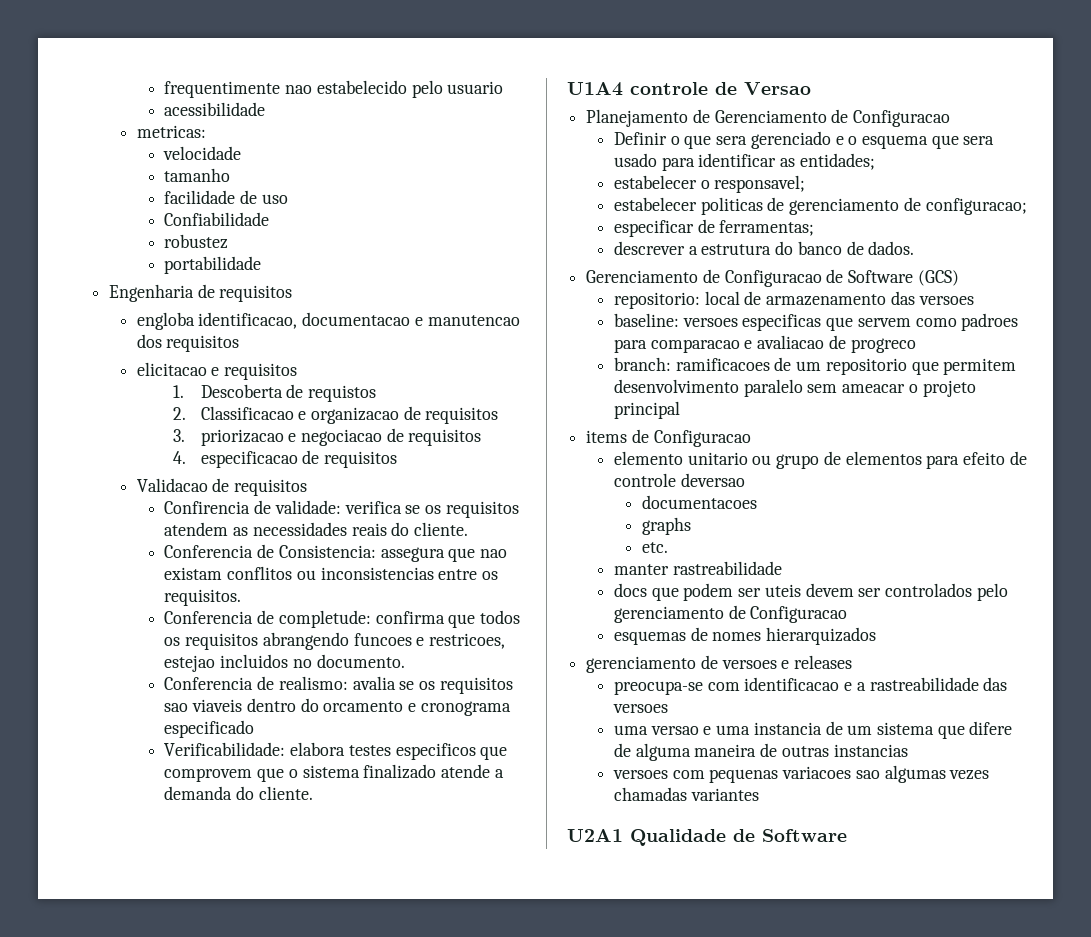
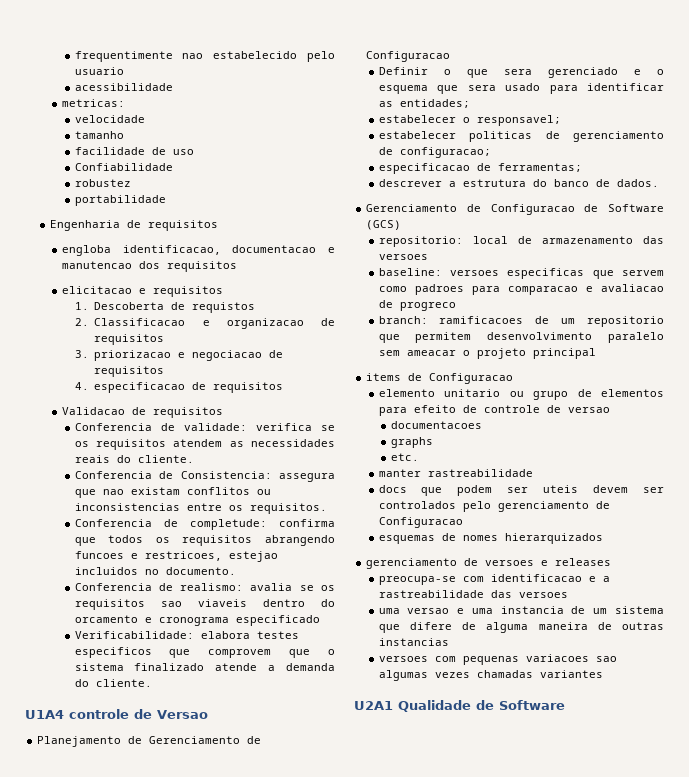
[164,501,251,514] Confirencia -> [74,423,152,431] Conferencia
[613,220,694,237] especificar -> [378,163,470,174] especificacao
[680,473,745,487] deversao -> [546,405,610,413] de versao

